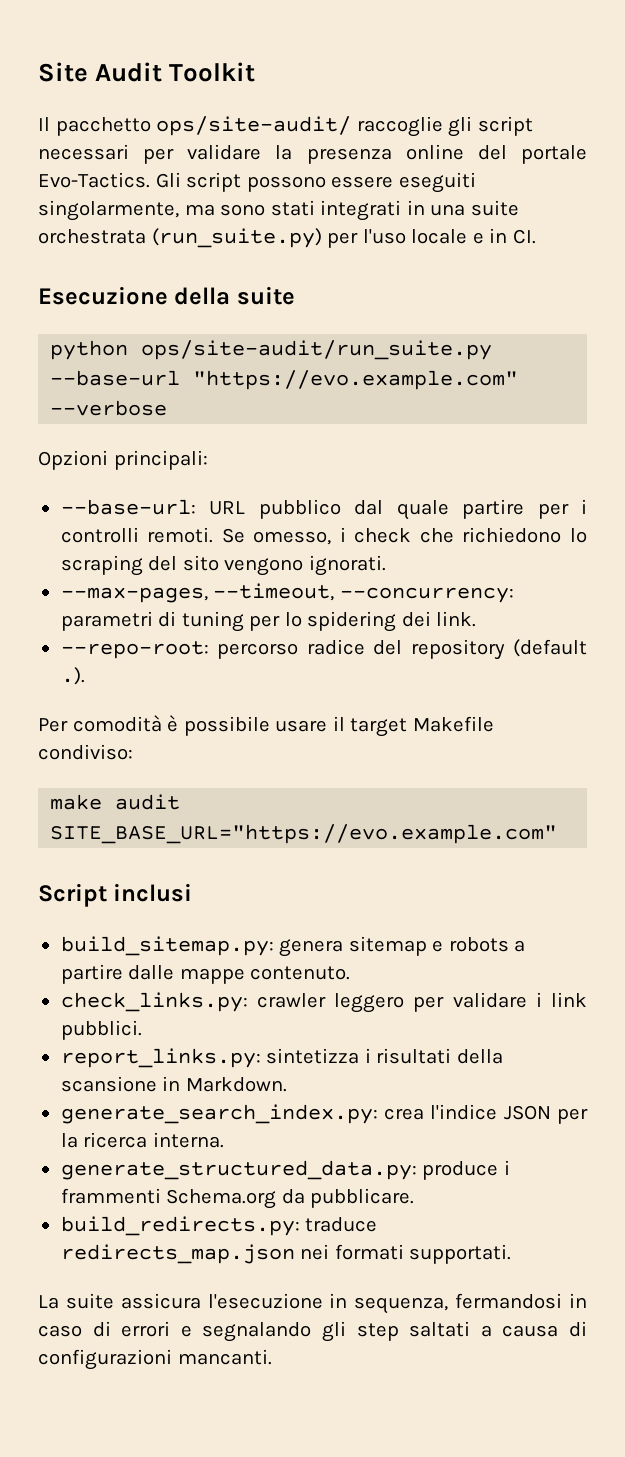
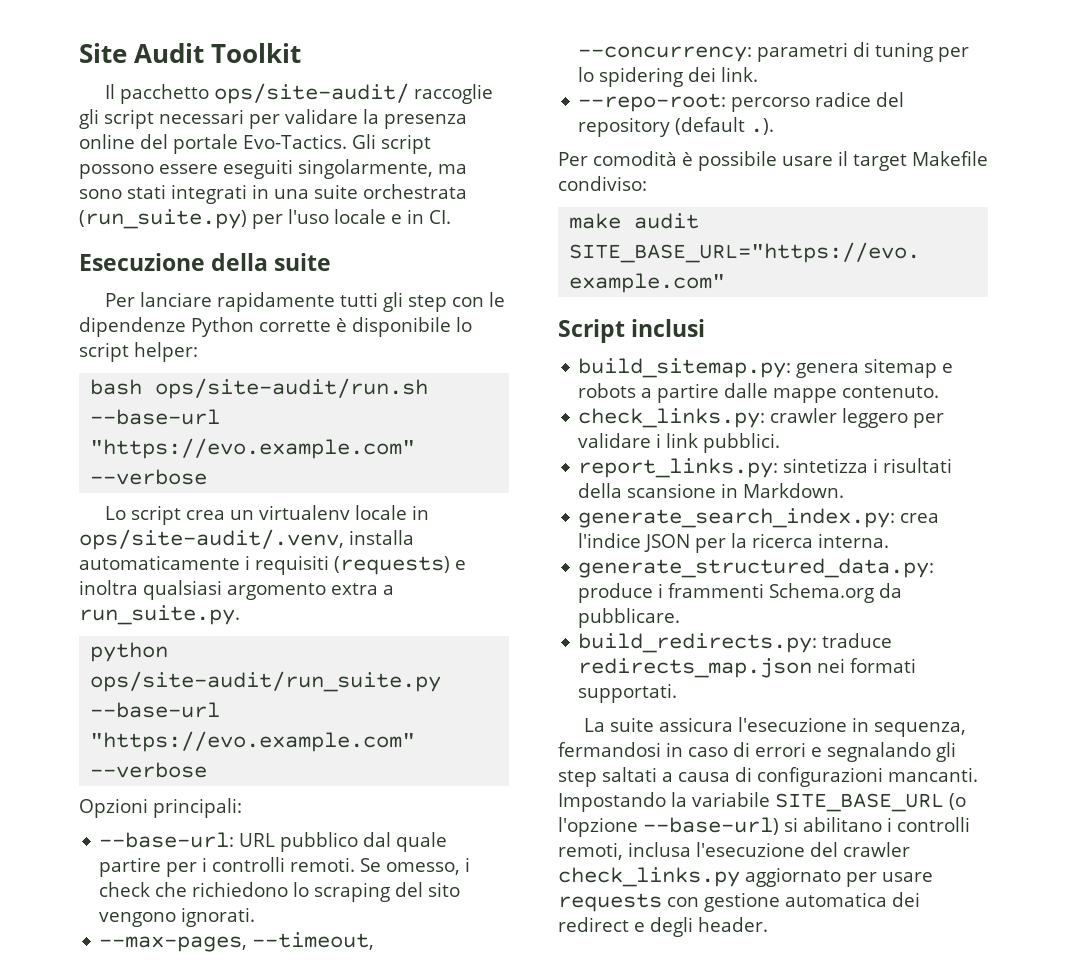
(295, 295) none -> [105,292,506,312] [79,317,472,337] [79,342,198,362] [90,378,429,399] [90,409,221,425] [90,438,416,459] [90,469,208,485] [105,505,430,525] [79,529,414,550] [79,555,466,575] [79,580,394,600] [79,605,240,625] // Per lanciare rapidamente tutti gli step con le dipendenze Python corrette è disponibile lo script helper: // bash ops/site-audit/run.sh --base-url "https://evo.example.com" --verbose // Lo script crea un virtualenv locale in ops/site-audit/.venv, installa automaticamente i requisiti (requests) e inoltra qualsiasi argomento extra a run_suite.py.
(272, 1357) none -> [558,792,966,812] [558,817,970,837] [558,842,910,860] [558,867,933,887] [558,892,920,912] [558,917,768,937] Impostando la variabile SITE_BASE_URL (o l'opzione --base-url) si abilitano i controlli remoti, inclusa l'esecuzione del crawler check_links.py aggiornato per usare requests con gestione automatica dei redirect e degli header.

